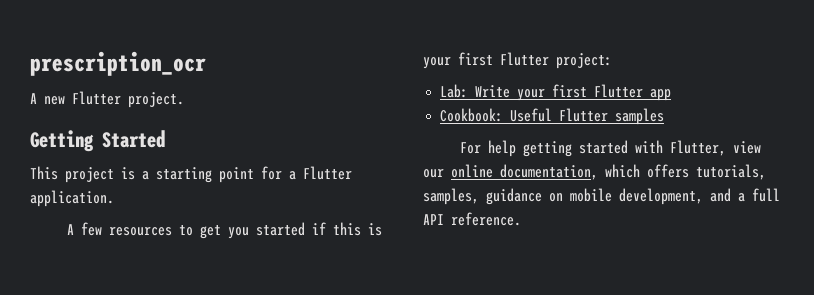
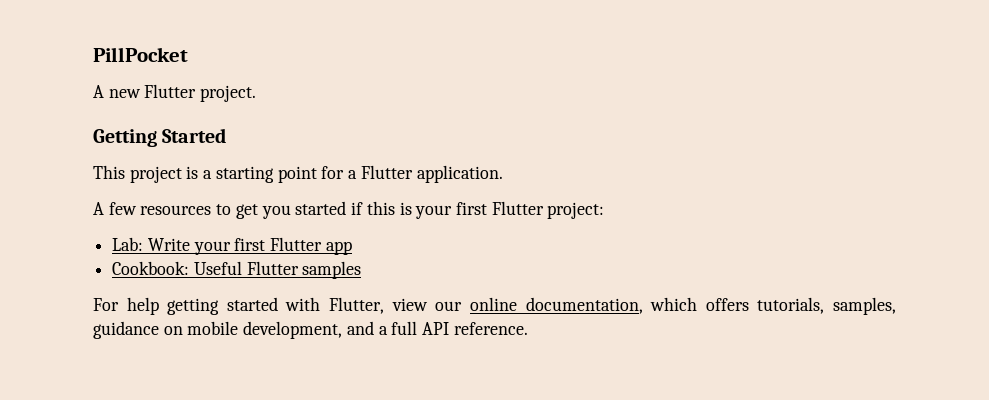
[30,51,206,76] prescription_ocr -> [93,47,188,62] PillPocket

